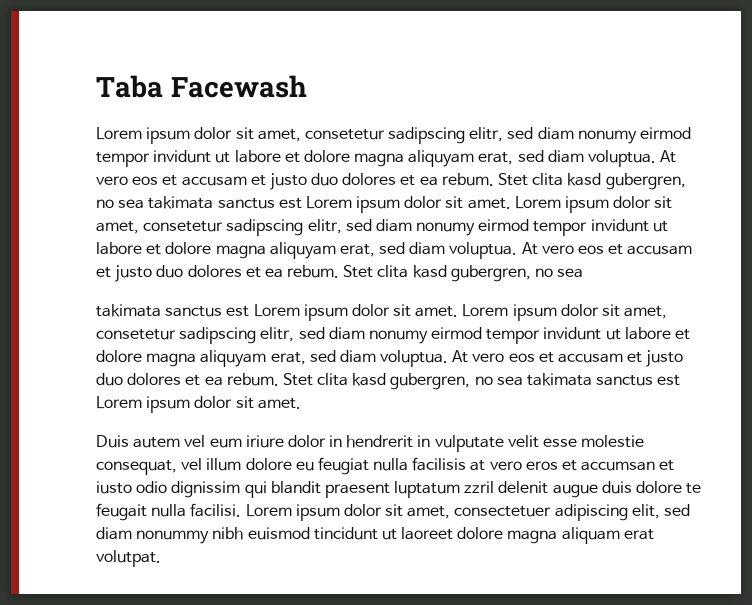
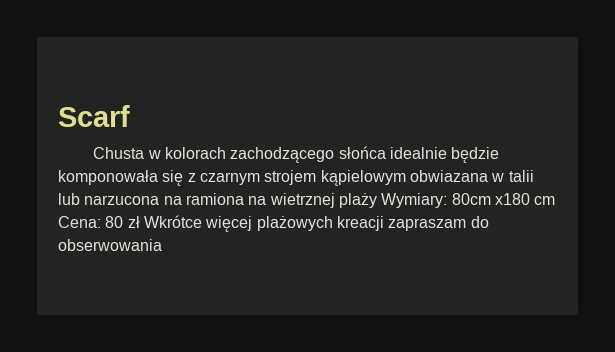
[96,75,307,98] [96,127,692,144] [96,150,677,167] [96,173,686,190] [96,196,673,213] [96,219,668,236] [96,242,693,259] [96,265,584,282] [96,304,668,321] [96,327,691,344] [96,350,684,367] [96,373,681,390] [96,396,301,413] [96,435,645,452] [96,457,675,475] [96,481,702,498] [96,503,691,521] [96,527,654,544] [96,550,161,567] Taba Facewash // Lorem ipsum dolor sit amet, consetetur sadipscing elitr, sed diam nonumy eirmod tempor invidunt ut labore et dolore magna aliquyam erat, sed diam voluptua. At vero eos et accusam et justo duo dolores et ea rebum. Stet clita kasd gubergren, no sea takimata sanctus est Lorem ipsum dolor sit amet. Lorem ipsum dolor sit amet, consetetur sadipscing elitr, sed diam nonumy eirmod tempor invidunt ut labore et dolore magna aliquyam erat, sed diam voluptua. At vero eos et accusam et justo duo dolores et ea rebum. Stet clita kasd gubergren, no sea // takimata sanctus est Lorem ipsum dolor sit amet. Lorem ipsum dolor sit amet, consetetur sadipscing elitr, sed diam nonumy eirmod tempor invidunt ut labore et dolore magna aliquyam erat, sed diam voluptua. At vero eos et accusam et justo duo dolores et ea rebum. Stet clita kasd gubergren, no sea takimata sanctus est Lorem ipsum dolor sit amet. // Duis autem vel eum iriure dolor in hendrerit in vulputate velit esse molestie consequat, vel illum dolore eu feugiat nulla facilisis at vero eros et accumsan et iusto odio dignissim qui blandit praesent luptatum zzril delenit augue duis dolore te feugait nulla facilisi. Lorem ipsum dolor sit amet, consectetuer adipiscing elit, sed diam nonummy nibh euismod tincidunt ut laoreet dolore magna aliquam erat volutpat. -> [58,105,130,127] [93,146,500,163] [58,170,534,186] [58,193,556,208] [58,215,489,232] [58,239,162,251] Scarf // Chusta w kolorach zachodzącego słońca idealnie będzie komponowała się z czarnym strojem kąpielowym obwiazana w talii lub narzucona na ramiona na wietrznej plaży Wymiary: 80cm x180 cm Cena: 80 zł Wkrótce więcej plażowych kreacji zapraszam do obserwowania

